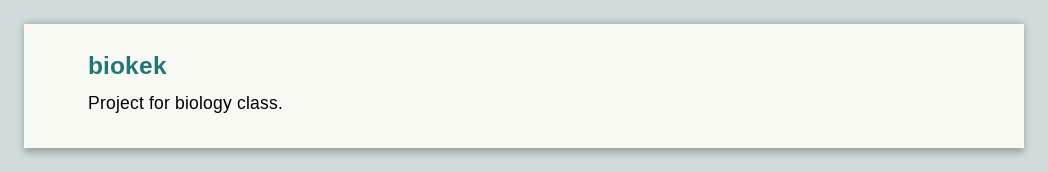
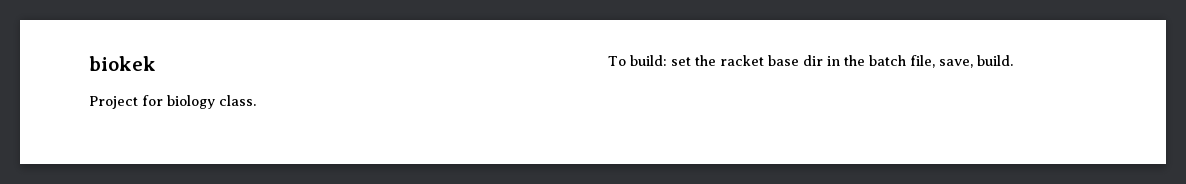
(283, 102) none -> [608,55,1013,68] // To build: set the racket base dir in the batch file, save, build.

